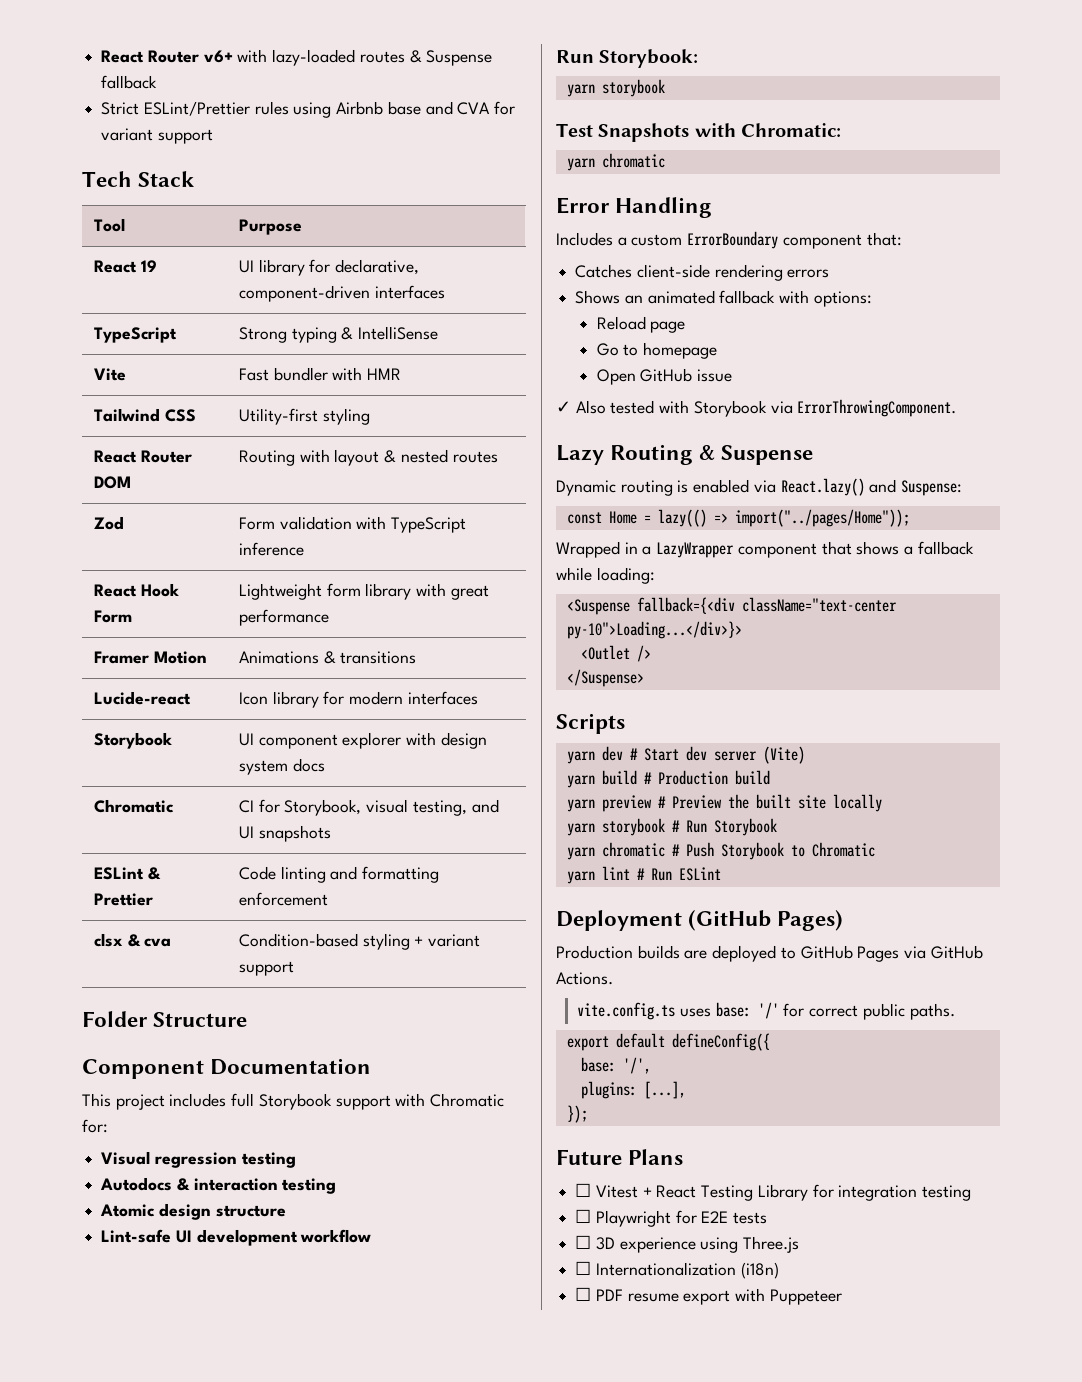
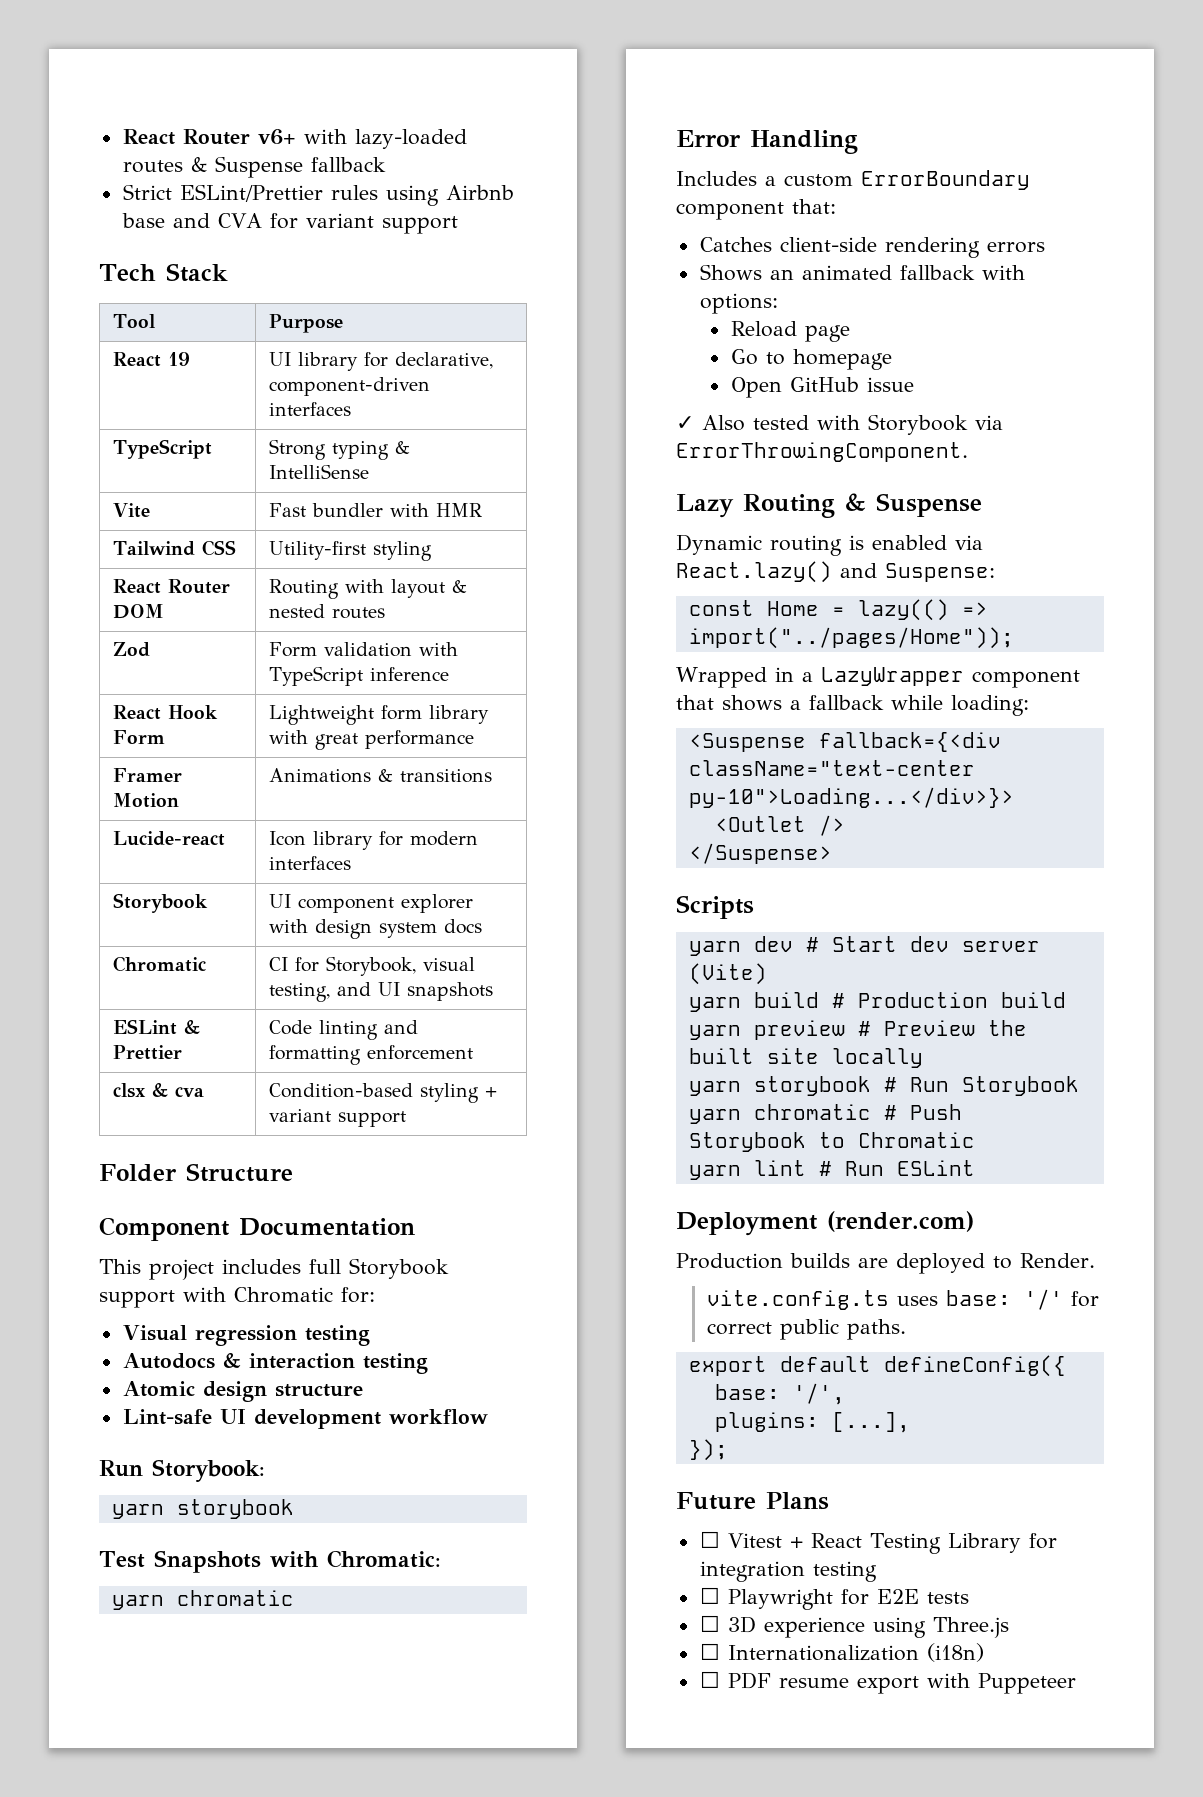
[688,910,844,931] (GitHub Pages) -> [827,1211,974,1232] (render.com)
[800,945,983,962] [556,972,613,985] GitHub Pages via GitHub Actions. -> [1020,1253,1095,1268] Render.

